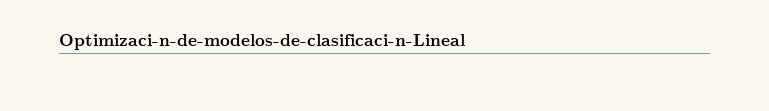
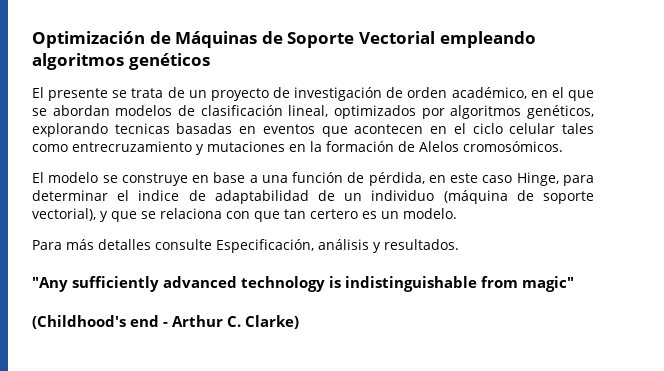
[59,34,465,50] Optimizaci-n-de-modelos-de-clasificaci-n-Lineal -> [32,31,536,48] [32,53,210,70] [32,87,594,101] [32,105,594,119] [32,123,595,137] [32,141,563,155] [32,172,594,186] [32,190,594,204] [32,208,457,222] [32,239,459,253] [32,276,575,292] [32,315,300,329] Optimización de Máquinas de Soporte Vectorial empleando algoritmos genéticos // El presente se trata de un proyecto de investigación de orden académico, en el que se abordan modelos de clasificación lineal, optimizados por algoritmos genéticos, explorando tecnicas basadas en eventos que acontecen en el ciclo celular tales como entrecruzamiento y mutaciones en la formación de Alelos cromosómicos. // El modelo se construye en base a una función de pérdida, en este caso Hinge, para determinar el indice de adaptabilidad de un individuo (máquina de soporte vectorial), y que se relaciona con que tan certero es un modelo. // Para más detalles consulte Especificación, análisis y resultados. // "Any sufficiently advanced technology is indistinguishable from magic" // (Childhood's end - Arthur C. Clarke)

